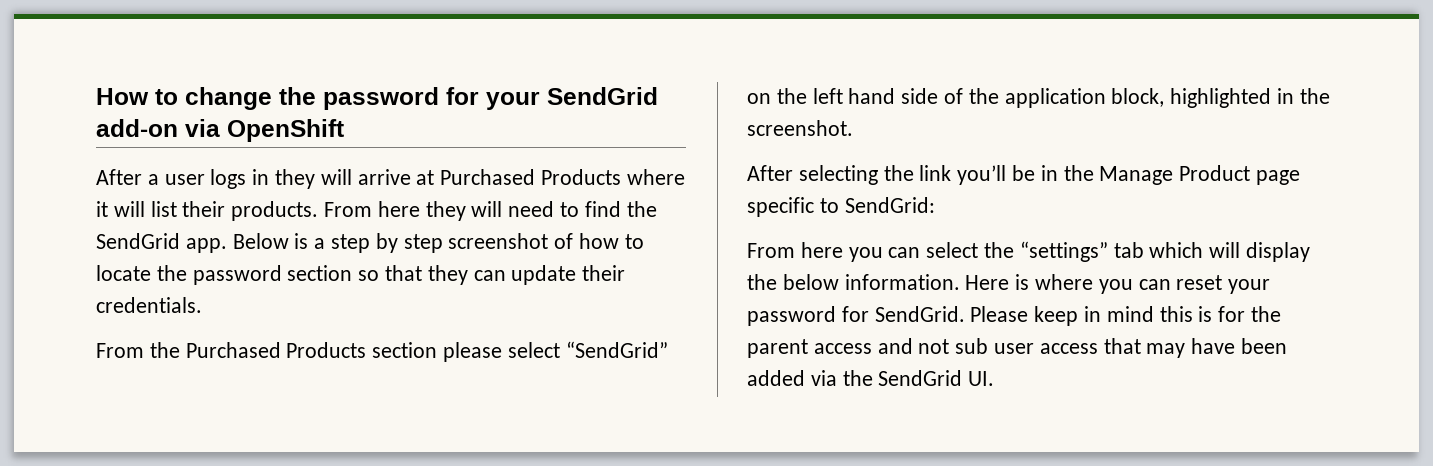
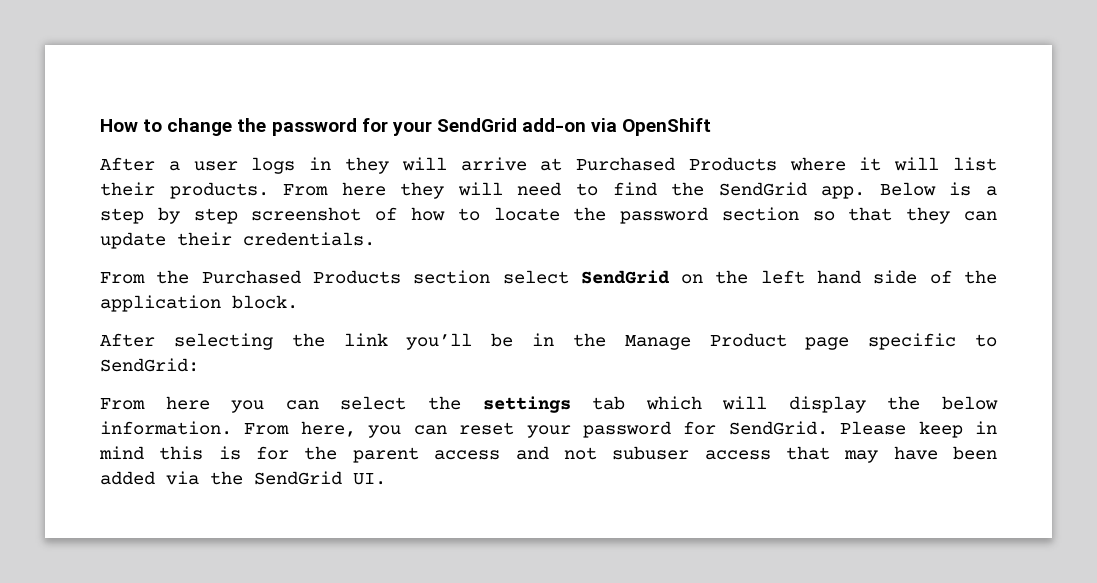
[443,341,668,362] please select “SendGrid” -> [502,270,670,284] select SendGrid
[1111,88,1330,108] [747,120,853,136] block, highlighted in the screenshot. -> [232,295,298,309] block.
[1019,241,1108,262] “settings” -> [482,396,571,413] settings
[965,274,1094,290] Here is where -> [244,421,356,437] From here,
[955,338,1035,354] sub user -> [612,446,690,460] subuser

